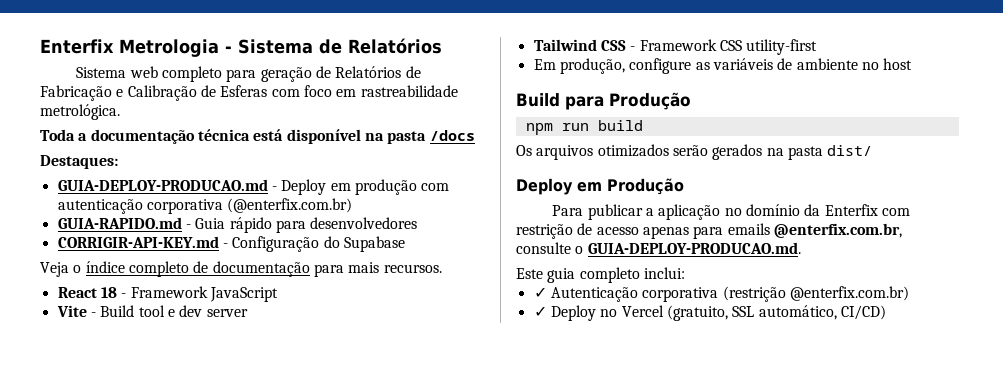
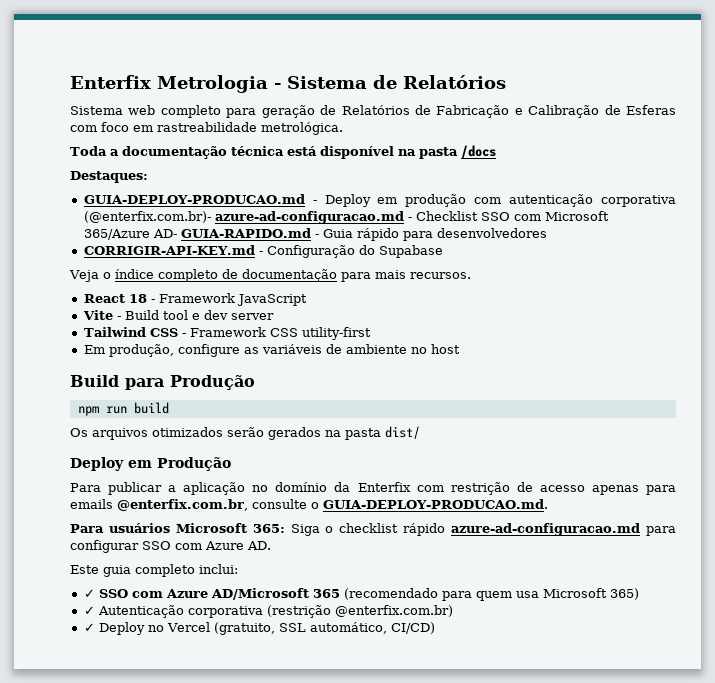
[227,198,353,213] (@enterfix.com.br) // -> [83,211,609,224] [83,229,177,240] (@enterfix.com.br)- azure-ad-configuracao.md - Checklist SSO com Microsoft 365/Azure AD-
[516,267,685,283] Este guia completo inclui: -> [70,523,677,536] [70,540,271,553] [70,564,238,577] [83,588,639,601] Para usuários Microsoft 365: Siga o checklist rápido azure-ad-configuracao.md para configurar SSO com Azure AD. // Este guia completo inclui: // ✓ SSO com Azure AD/Microsoft 365 (recomendado para quem usa Microsoft 365)

